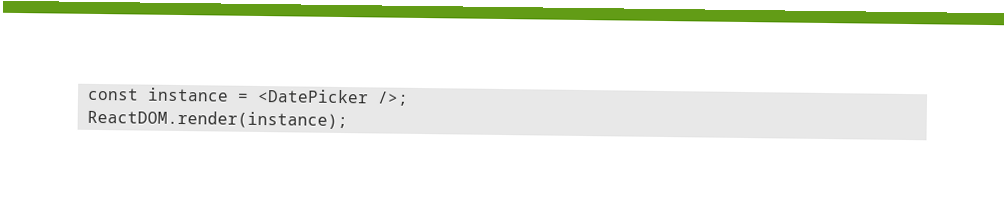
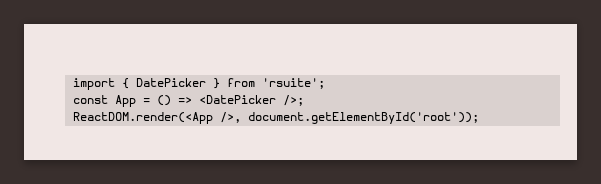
[86,87,249,102] const instance = -> [72,78,325,90] [72,95,192,107] import { DatePicker } from 'rsuite'; // const App = () =>
[86,109,348,130] ReactDOM.render(instance); -> [72,112,479,124] ReactDOM.render(<App />, document.getElementById('root'));

